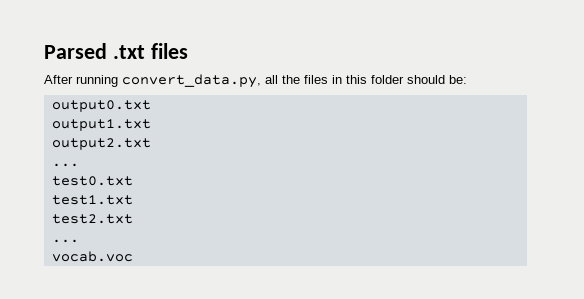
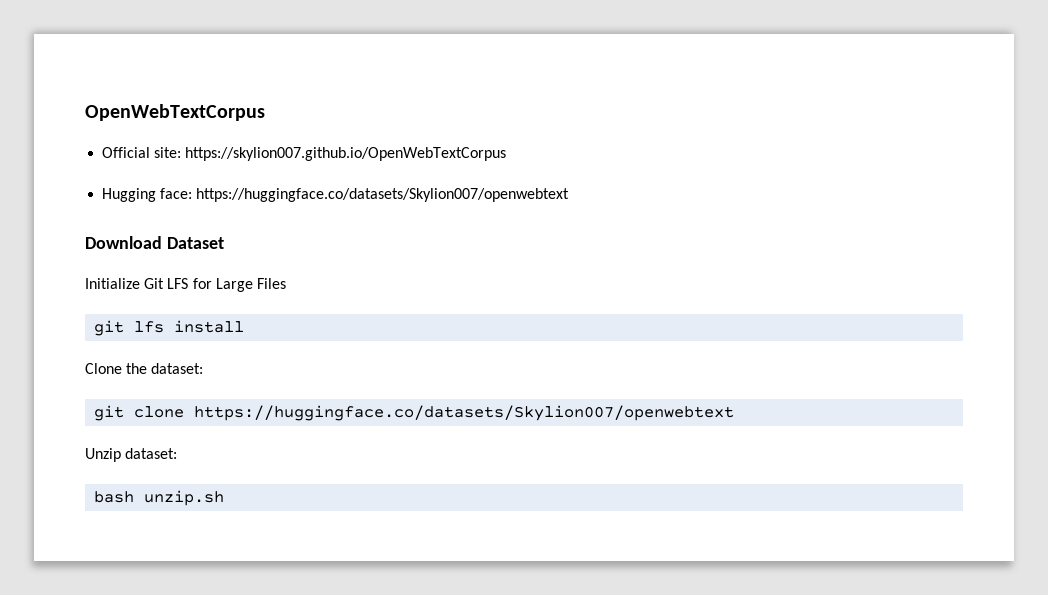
[44,43,188,59] [44,74,467,88] [51,100,151,112] [51,119,151,131] [51,138,151,150] [51,163,79,167] [51,176,133,186] [51,195,133,205] [51,214,133,224] [51,239,79,243] [51,251,133,262] Parsed .txt files // After running convert_data.py, all the files in this folder should be: // output0.txt // output1.txt // output2.txt // ... // test0.txt // test1.txt // test2.txt // ... // vocab.voc -> [85,104,265,121] [102,147,507,161] [102,188,570,202] [85,236,224,249] [85,278,286,292] [94,320,245,336] [85,363,204,374] [94,405,735,421] [85,448,178,462] [94,490,225,506] OpenWebTextCorpus // Official site: https://skylion007.github.io/OpenWebTextCorpus // Hugging face: https://huggingface.co/datasets/Skylion007/openwebtext // Download Dataset // Initialize Git LFS for Large Files // git lfs install // Clone the dataset: // git clone https://huggingface.co/datasets/Skylion007/openwebtext // Unzip dataset: // bash unzip.sh

